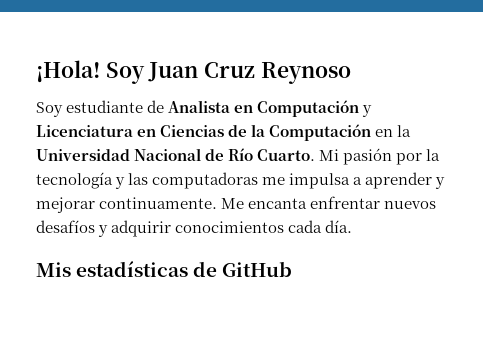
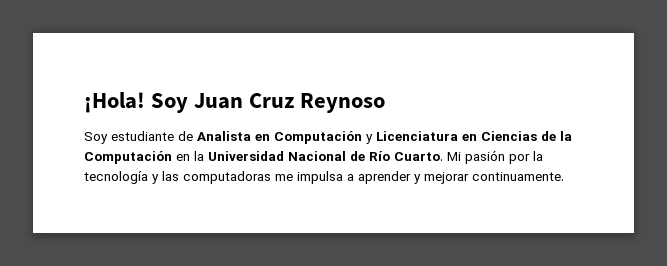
[221,196,437,209] [36,220,353,237] [36,261,293,277] Me encanta enfrentar nuevos desafíos y adquirir conocimientos cada día. // Mis estadísticas de GitHub -> (564, 176) none

